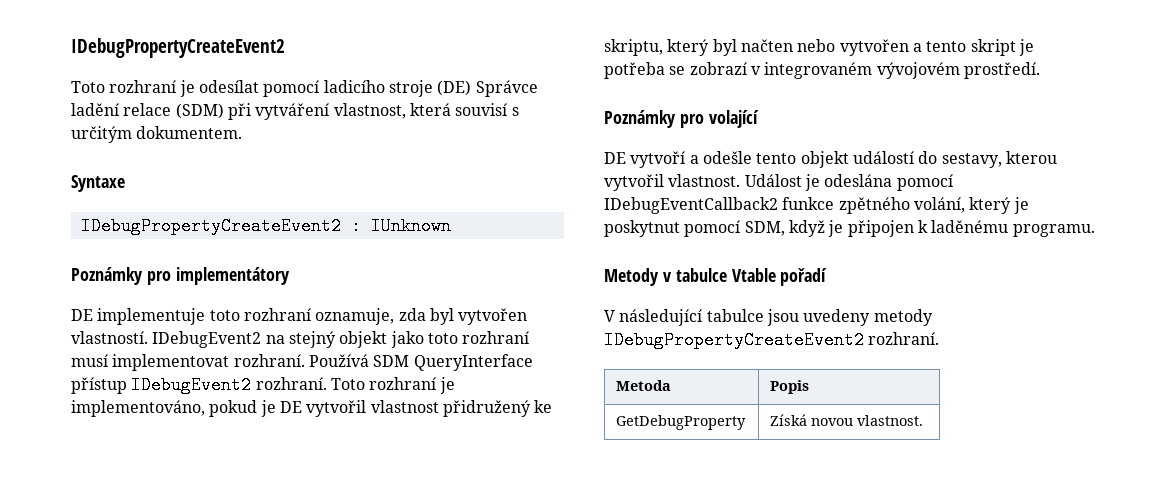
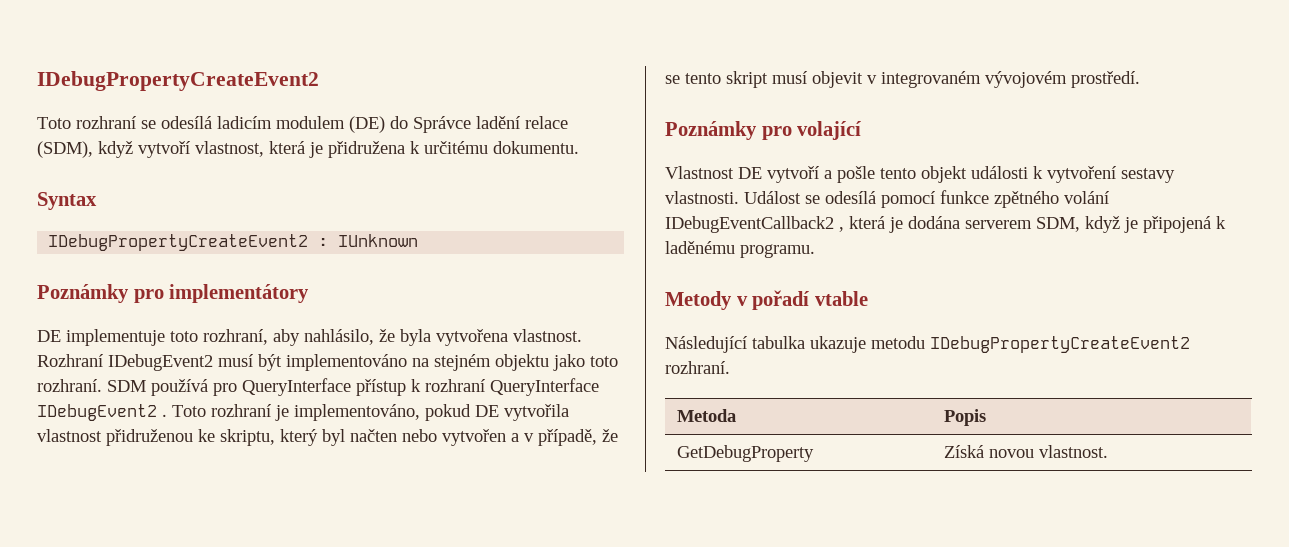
[179,80,538,97] [71,103,519,120] [71,126,243,143] [71,175,125,192] je odesílat pomocí ladicího stroje (DE) Správce ladění relace (SDM) při vytváření vlastnost, která souvisí s určitým dokumentem. // Syntaxe -> [141,116,568,133] [37,141,579,158] [37,192,97,210] se odesílá ladicím modulem (DE) do Správce ladění relace (SDM), když vytvoří vlastnost, která je přidružena k určitému dokumentu. // Syntax
[243,308,528,325] [71,331,530,348] [71,354,533,371] [71,376,327,394] rozhraní oznamuje, zda byl vytvořen vlastností. IDebugEvent2 na stejný objekt jako toto rozhraní musí implementovat rozhraní. Používá SDM QueryInterface přístup IDebugEvent2 rozhraní. -> [203,329,582,346] [37,354,618,371] [37,378,599,396] [37,404,167,421] rozhraní, aby nahlásilo, že byla vytvořena vlastnost. Rozhraní IDebugEvent2 musí být implementováno na stejném objektu jako toto rozhraní. SDM používá pro QueryInterface přístup k rozhraní QueryInterface IDebugEvent2 .
[260,400,531,417] je DE vytvořil vlastnost přidružený -> [475,404,569,421] [37,429,193,446] DE vytvořila vlastnost přidruženou
[926,39,1034,56] [604,62,747,79] tento skript je potřeba se zobrazí -> [524,429,618,446] [665,71,863,88] v případě, že se tento skript musí objevit
(759, 119) none -> [665,166,734,179] Vlastnost
[702,151,752,164] odešle -> [837,166,875,183] pošle
[852,151,1057,168] [604,174,953,191] [604,197,1029,214] [604,220,741,237] událostí do sestavy, kterou vytvořil vlastnost. Událost je odeslána pomocí IDebugEventCallback2 funkce zpětného volání, který je poskytnut pomocí -> [971,166,1175,183] [665,190,1109,208] [665,216,1032,233] události k vytvoření sestavy vlastnosti. Událost se odesílá pomocí funkce zpětného volání IDebugEventCallback2 , která je dodána serverem
[847,220,914,237] připojen -> [1143,216,1211,233] připojená
[675,268,776,282] tabulce Vtable -> (748, 301) none
[604,309,933,326] // V následující tabulce jsou uvedeny metody -> [814,291,868,306] [665,336,925,353] vtable // Následující tabulka ukazuje metodu

